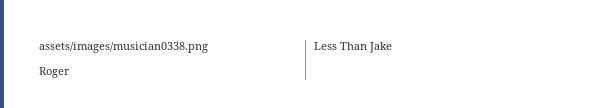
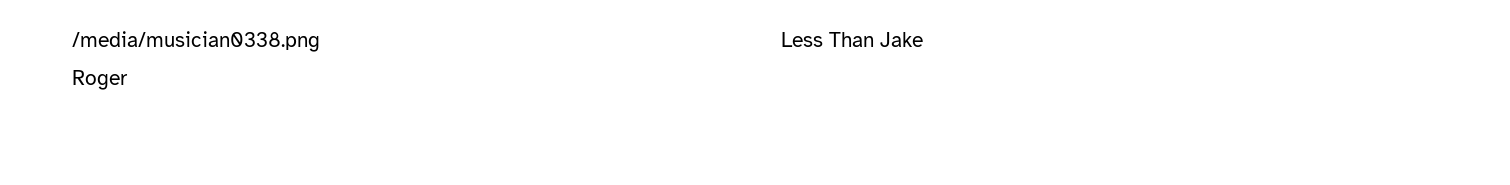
[39,42,208,53] assets/images/musician0338.png -> [72,31,320,52] /media/musician0338.png

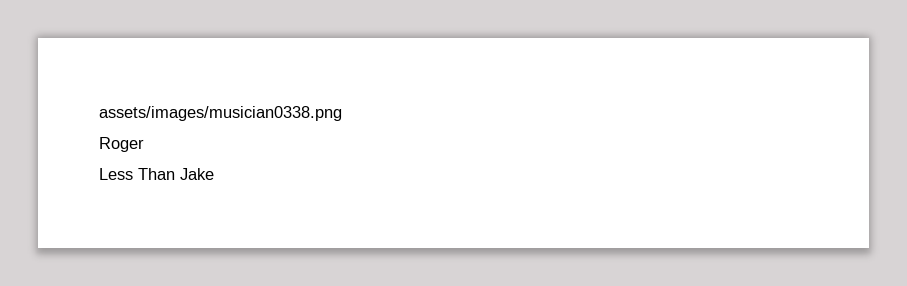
[72,31,320,52] /media/musician0338.png -> [99,106,342,121] assets/images/musician0338.png

